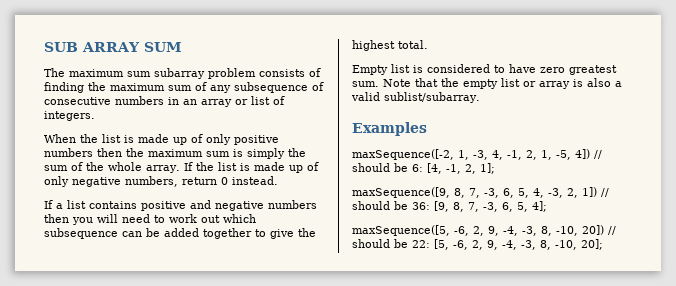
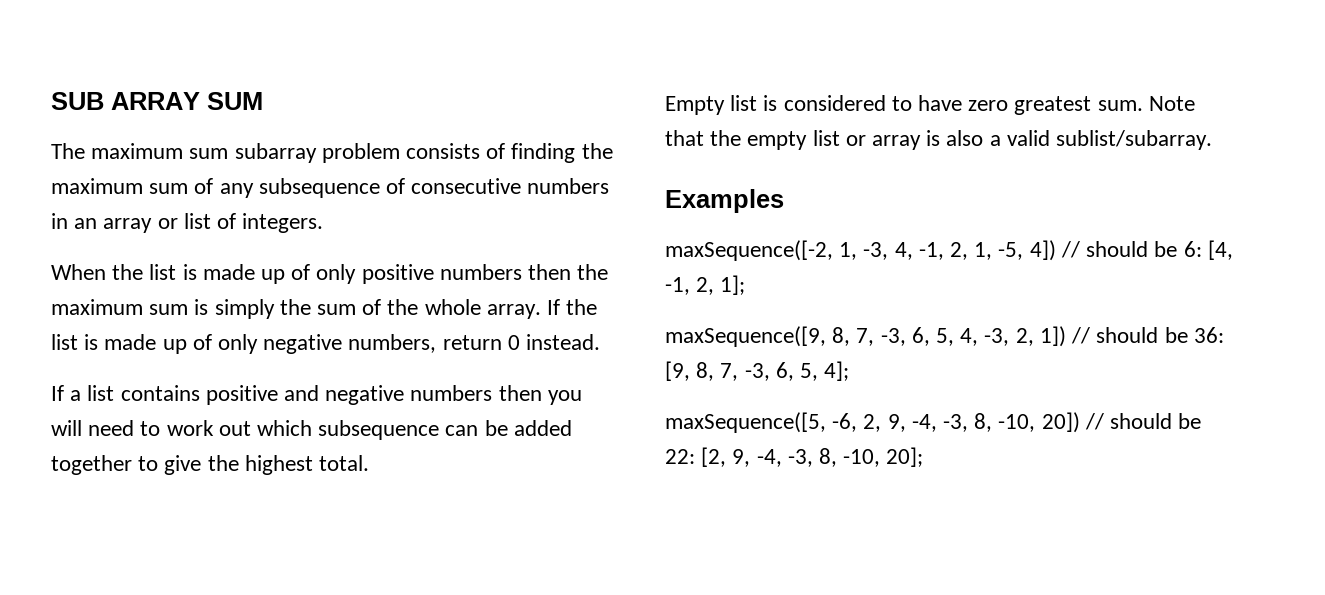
[434,239,483,250] [5, -6, 2, -> [701,447,727,467] [2,

